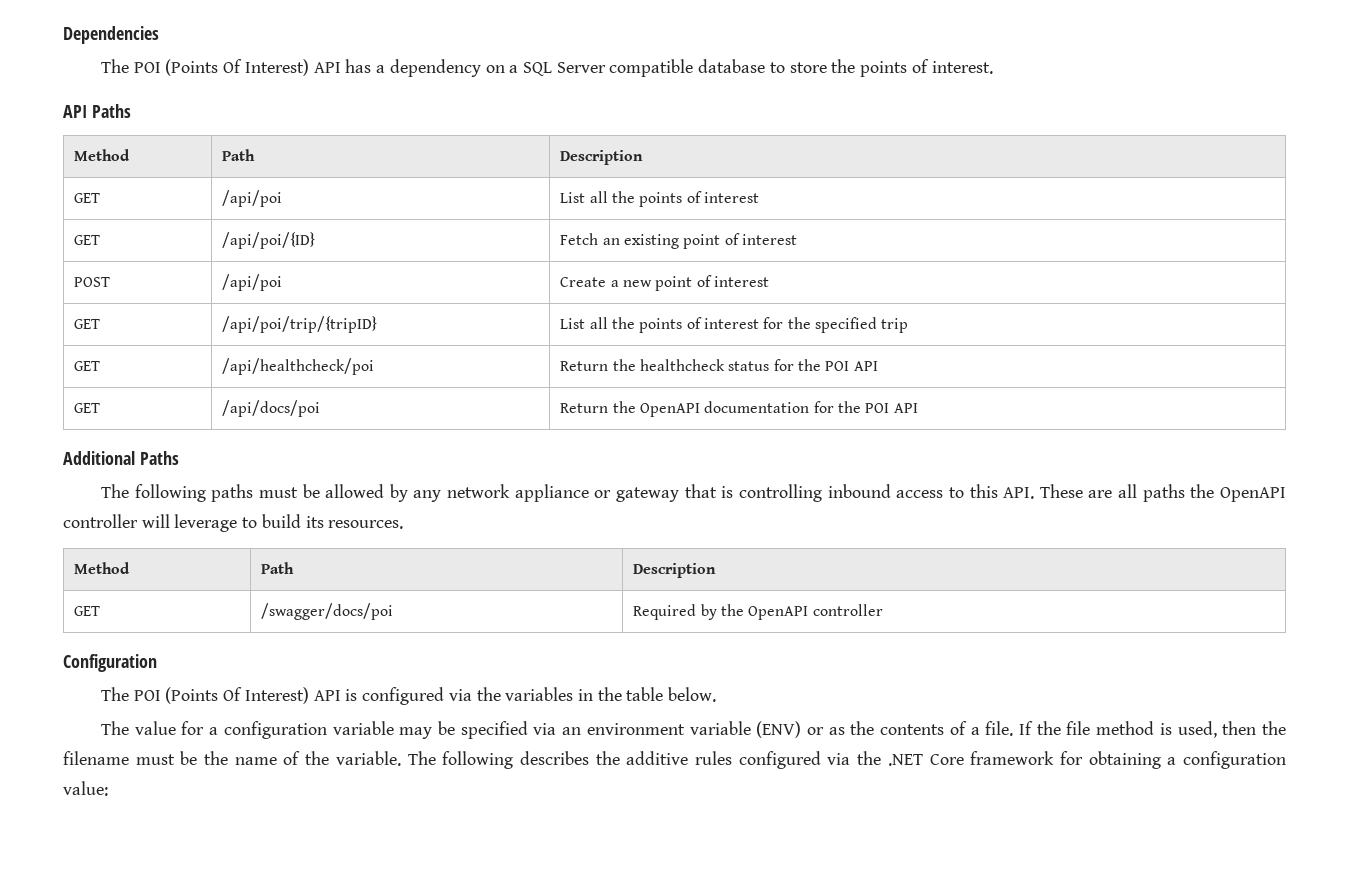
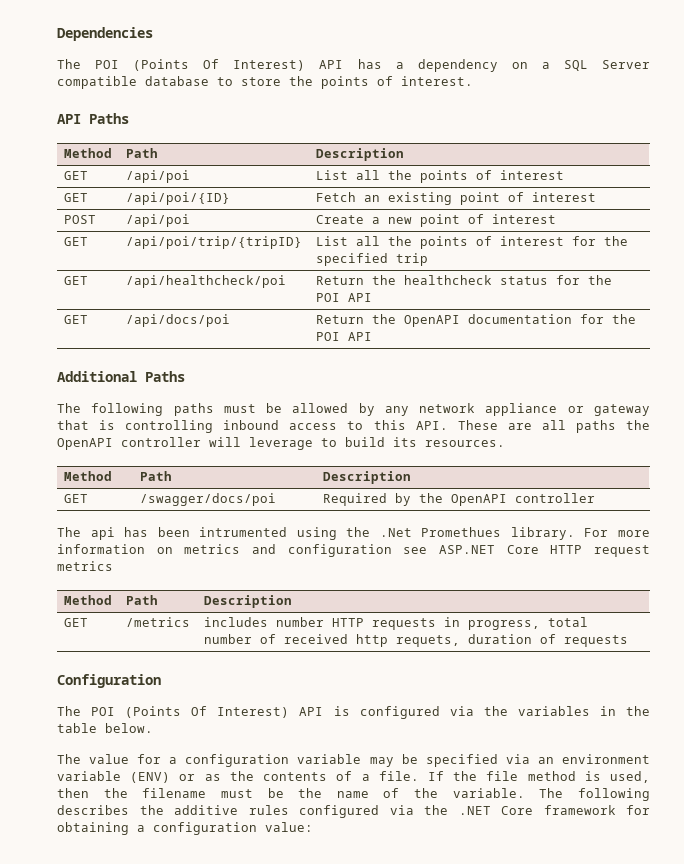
(883, 610) none -> [57,527,650,540] [57,544,650,557] [57,561,113,571] [63,595,112,605] [125,595,158,605] [203,595,292,608] [63,618,88,627] [125,617,190,627] [203,617,588,630] [203,634,628,647] // The api has been intrumented using the .Net Promethues library. For more information on metrics and configuration see ASP.NET Core HTTP request metrics // Method | Path | Description // GET | /metrics | includes number HTTP requests in progress, total number of received http requets, duration of requests

